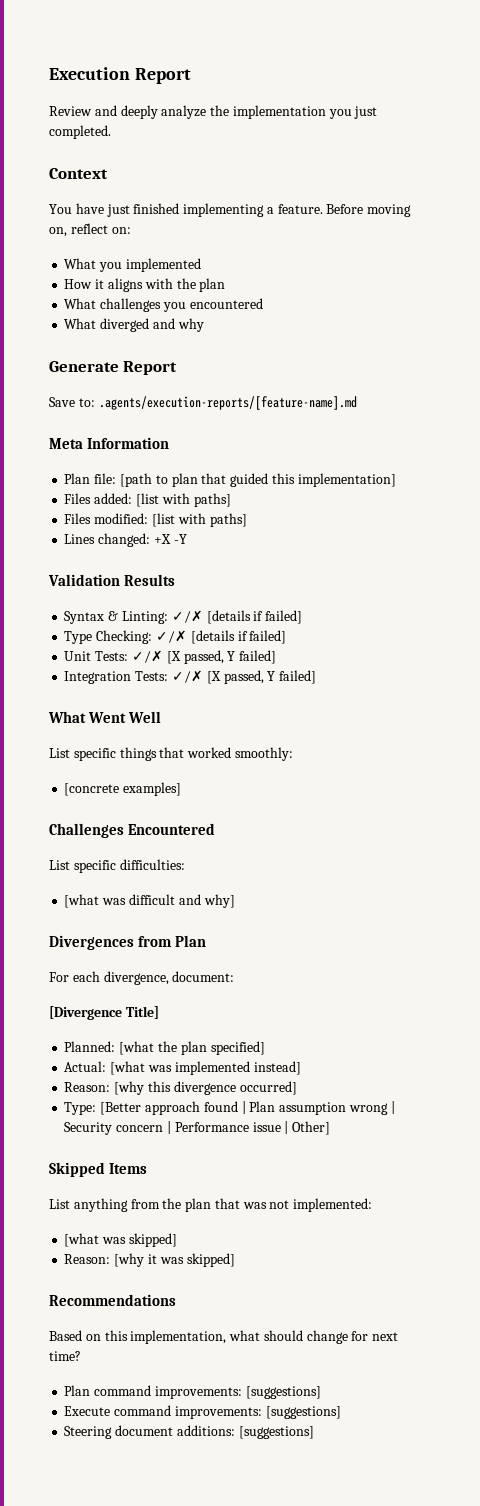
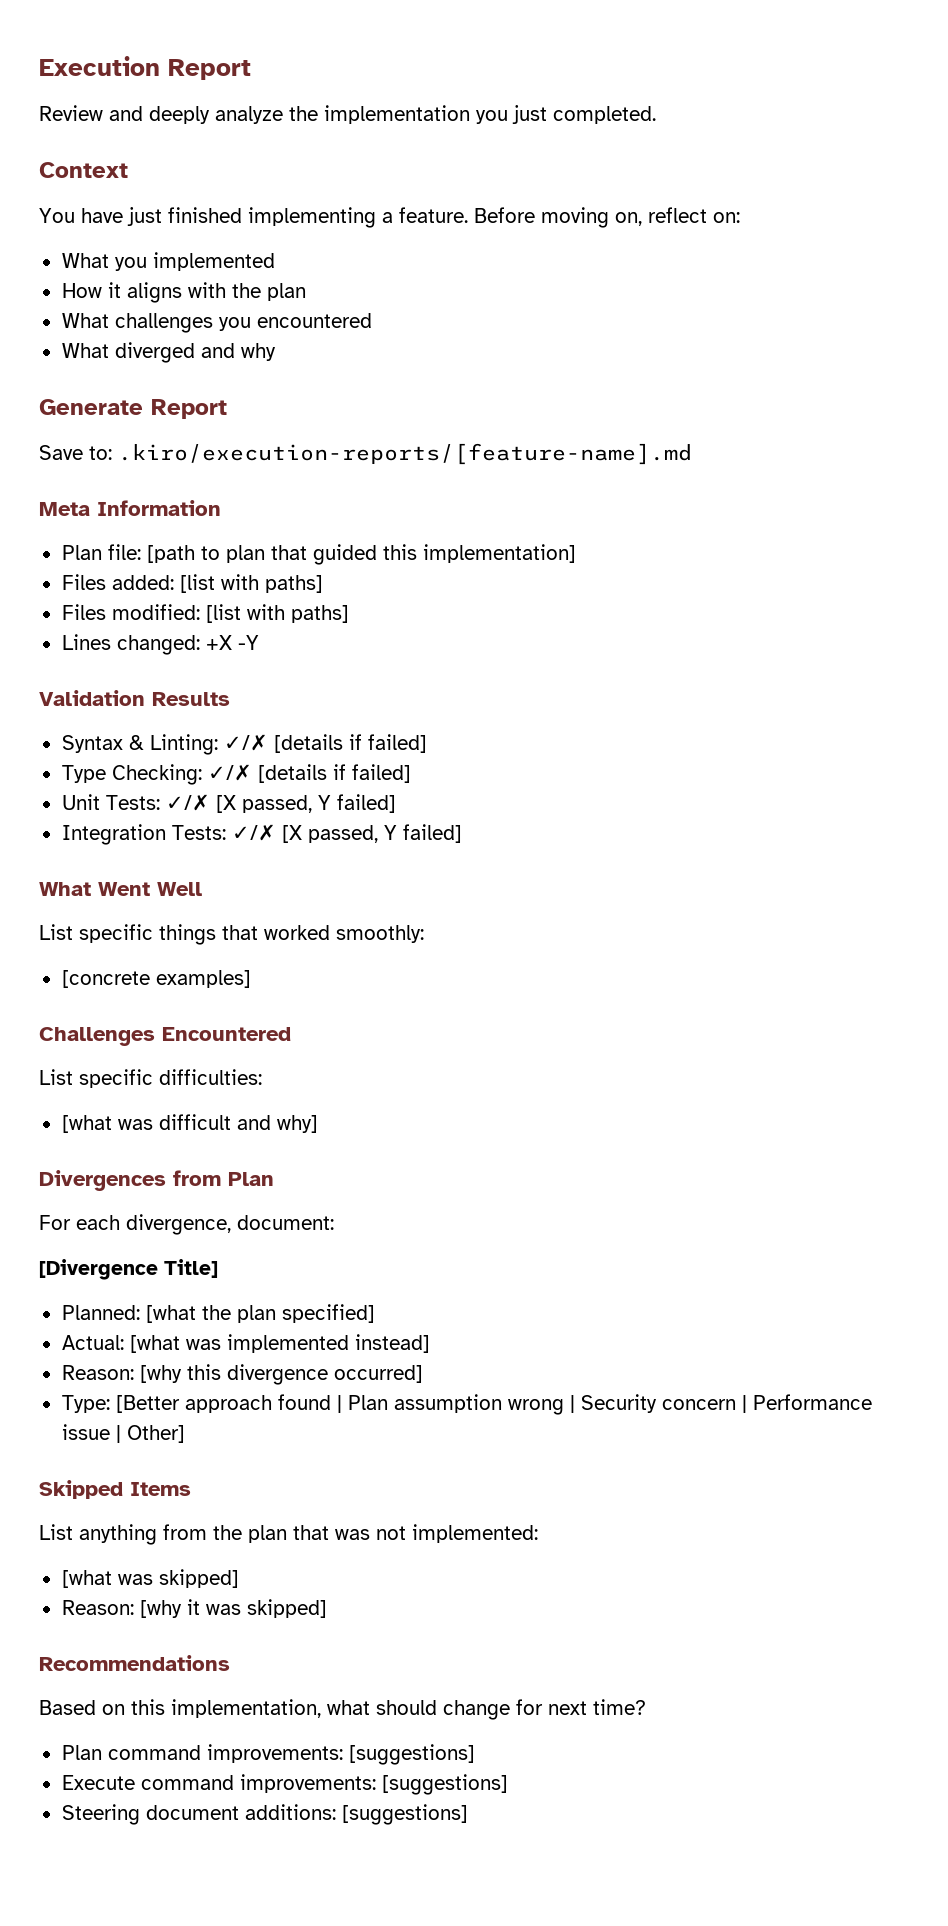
[98,396,357,410] .agents/execution-reports/[feature-name].md -> [118,443,692,465] .kiro/execution-reports/[feature-name].md

